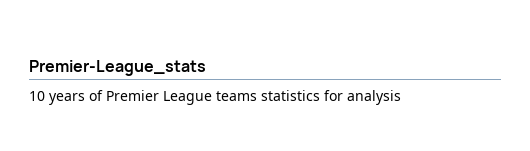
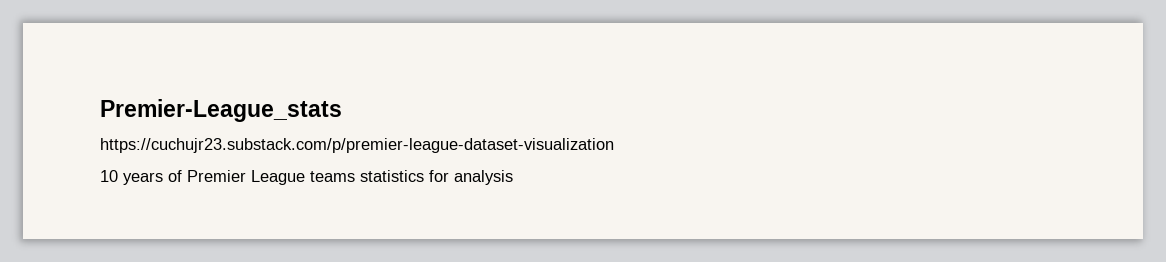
(206, 68) none -> [100,138,614,153] // https://cuchujr23.substack.com/p/premier-league-dataset-visualization

